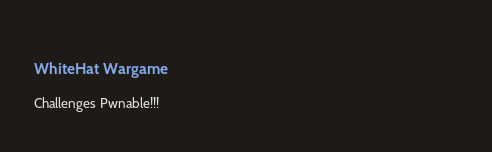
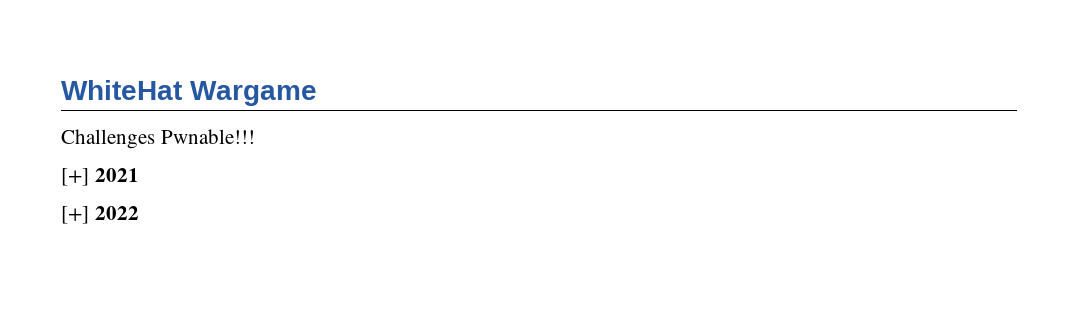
(159, 102) none -> [61,168,139,186] [61,206,139,224] // [+] 2021 // [+] 2022

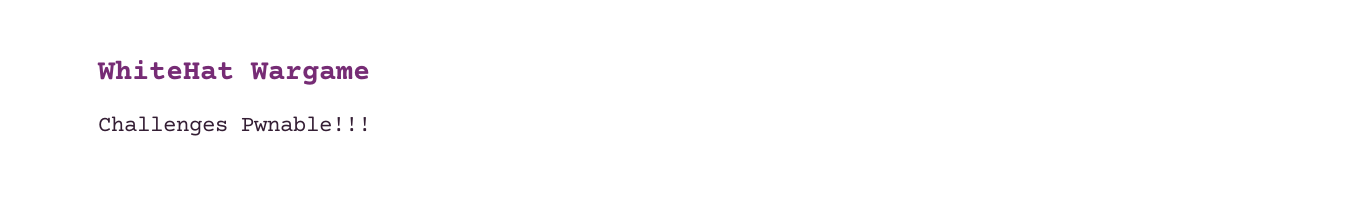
[61,168,139,186] [61,206,139,224] // [+] 2021 // [+] 2022 -> (371, 124) none

